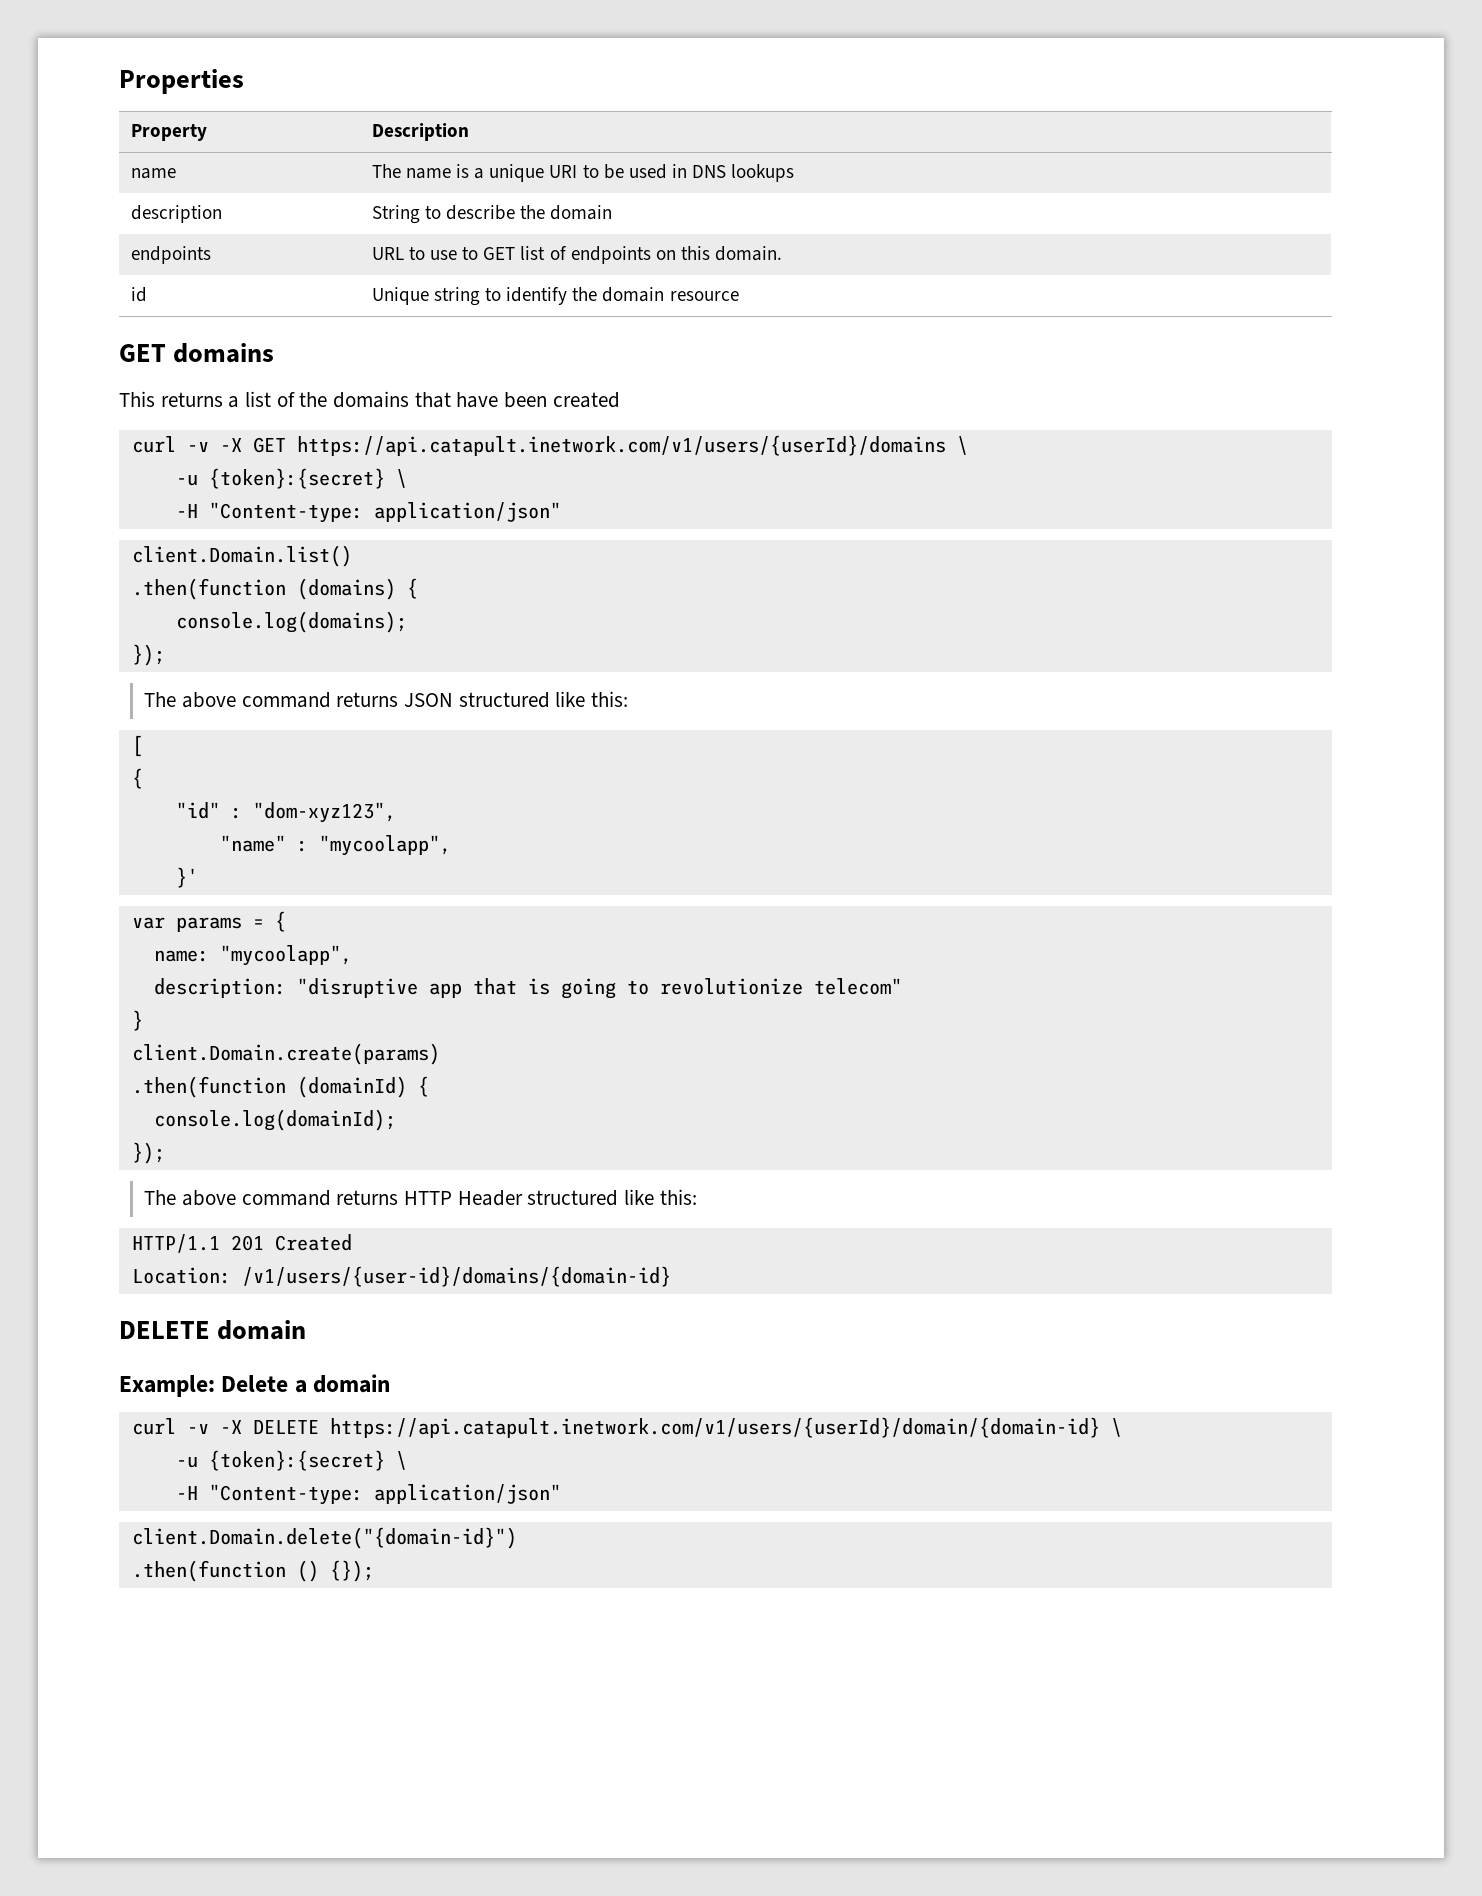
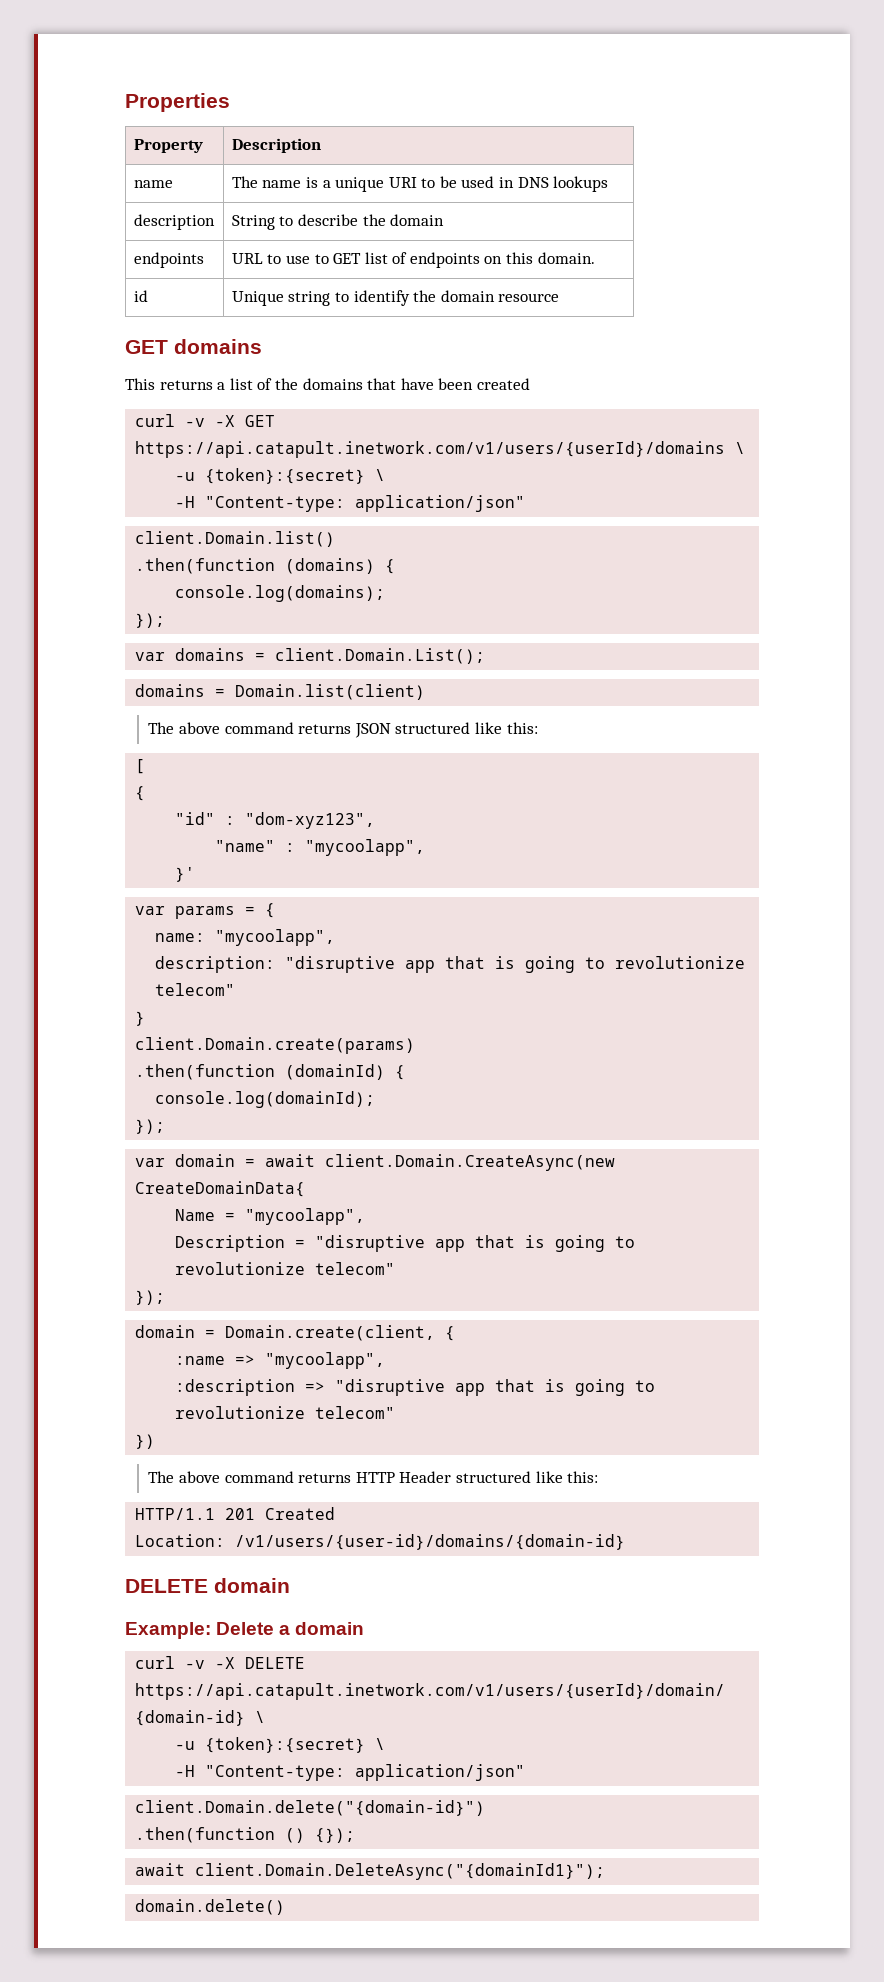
(165, 655) none -> [135,648,486,664] [135,684,426,700] // var domains = client.Domain.List(); // domains = Domain.list(client)
(165, 1153) none -> [135,1154,616,1171] [135,1181,306,1197] [175,1208,366,1225] [175,1235,636,1252] [175,1262,396,1275] [135,1290,166,1305] [135,1325,456,1341] [175,1352,386,1369] [175,1379,656,1396] [175,1406,396,1419] [135,1434,156,1449] // var domain = await client.Domain.CreateAsync(new CreateDomainData{ // Name = "mycoolapp", // Description = "disruptive app that is going to revolutionize telecom" // }); // domain = Domain.create(client, { // :name => "mycoolapp", // :description => "disruptive app that is going to revolutionize telecom" // })
(374, 1571) none -> [135,1863,606,1880] [135,1899,286,1915] // await client.Domain.DeleteAsync("{domainId1}"); // domain.delete()

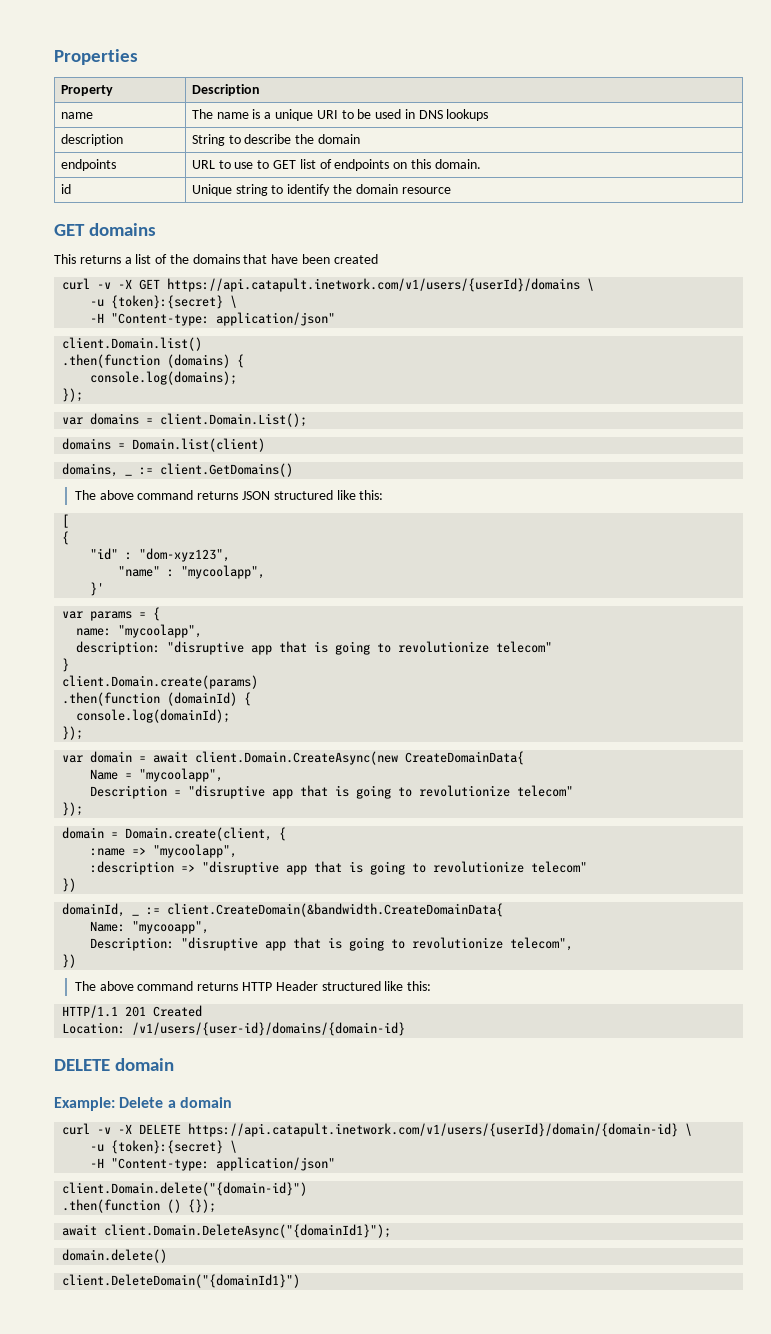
(426, 692) none -> [62,463,294,477] // domains, _ := client.GetDomains()
(156, 1441) none -> [62,903,504,917] [90,921,210,934] [90,937,574,951] [62,954,77,968] // domainId, _ := client.CreateDomain(&bandwidth.CreateDomainData{ // Name: "mycooapp", // Description: "disruptive app that is going to revolutionize telecom", // })
(286, 1907) none -> [62,1274,301,1288] // client.DeleteDomain("{domainId1}")

